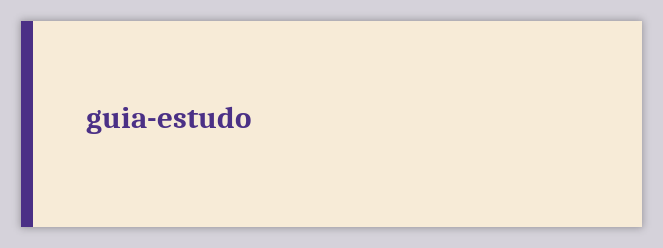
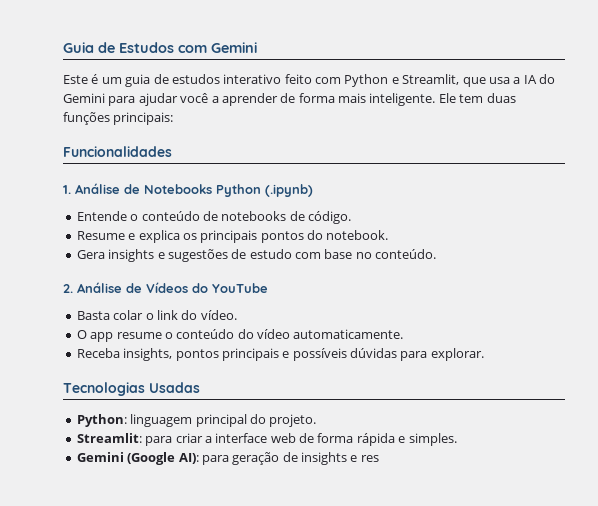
[86,106,251,134] guia-estudo -> [63,42,257,53] [63,74,555,87] [63,93,516,106] [63,112,174,125] [63,146,172,157] [63,183,313,197] [76,211,351,224] [76,230,389,243] [76,249,437,262] [63,282,268,293] [76,310,237,320] [76,329,404,342] [76,348,484,361] [63,382,200,396] [76,414,317,427] [76,433,457,446] [76,452,379,465] Guia de Estudos com Gemini // Este é um guia de estudos interativo feito com Python e Streamlit, que usa a IA do Gemini para ajudar você a aprender de forma mais inteligente. Ele tem duas funções principais: // Funcionalidades // 1. Análise de Notebooks Python (.ipynb) // Entende o conteúdo de notebooks de código. // Resume e explica os principais pontos do notebook. // Gera insights e sugestões de estudo com base no conteúdo. // 2. Análise de Vídeos do YouTube // Basta colar o link do vídeo. // O app resume o conteúdo do vídeo automaticamente. // Receba insights, pontos principais e possíveis dúvidas para explorar. // Tecnologias Usadas // Python: linguagem principal do projeto. // Streamlit: para criar a interface web de forma rápida e simples. // Gemini (Google AI): para geração de insights e res

